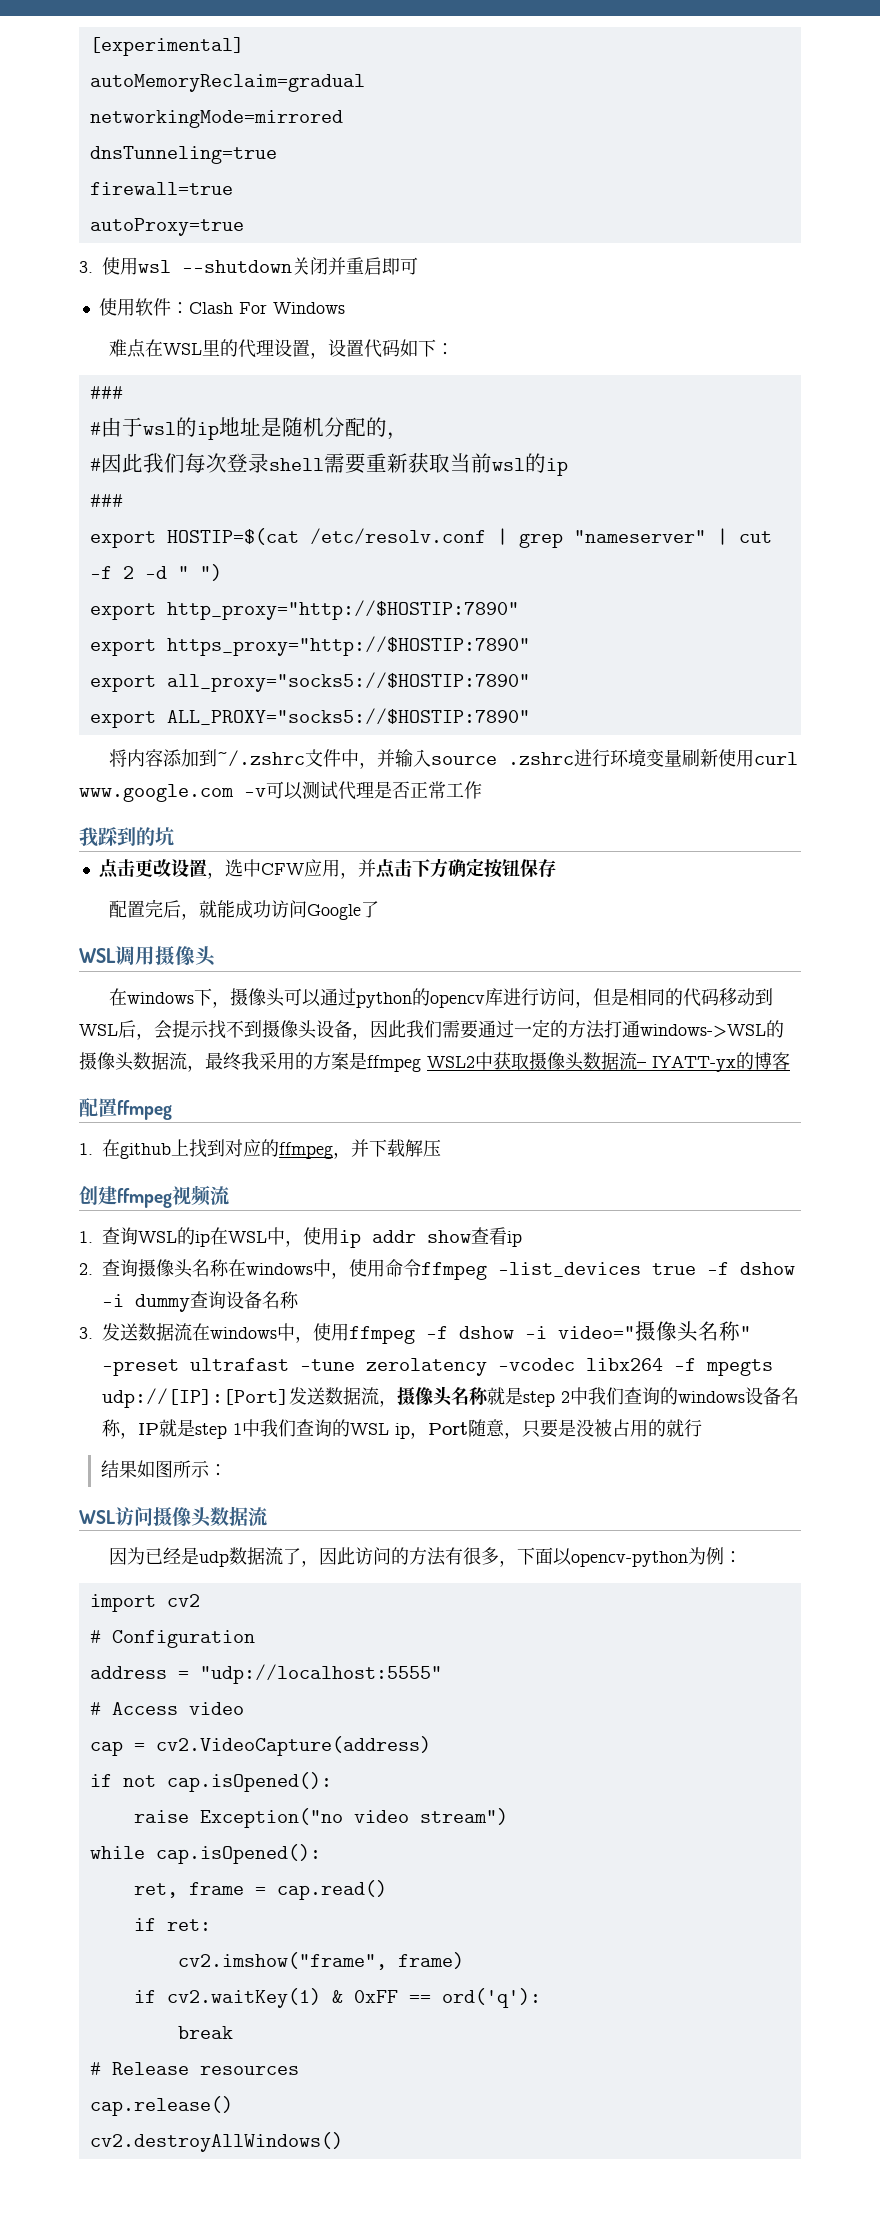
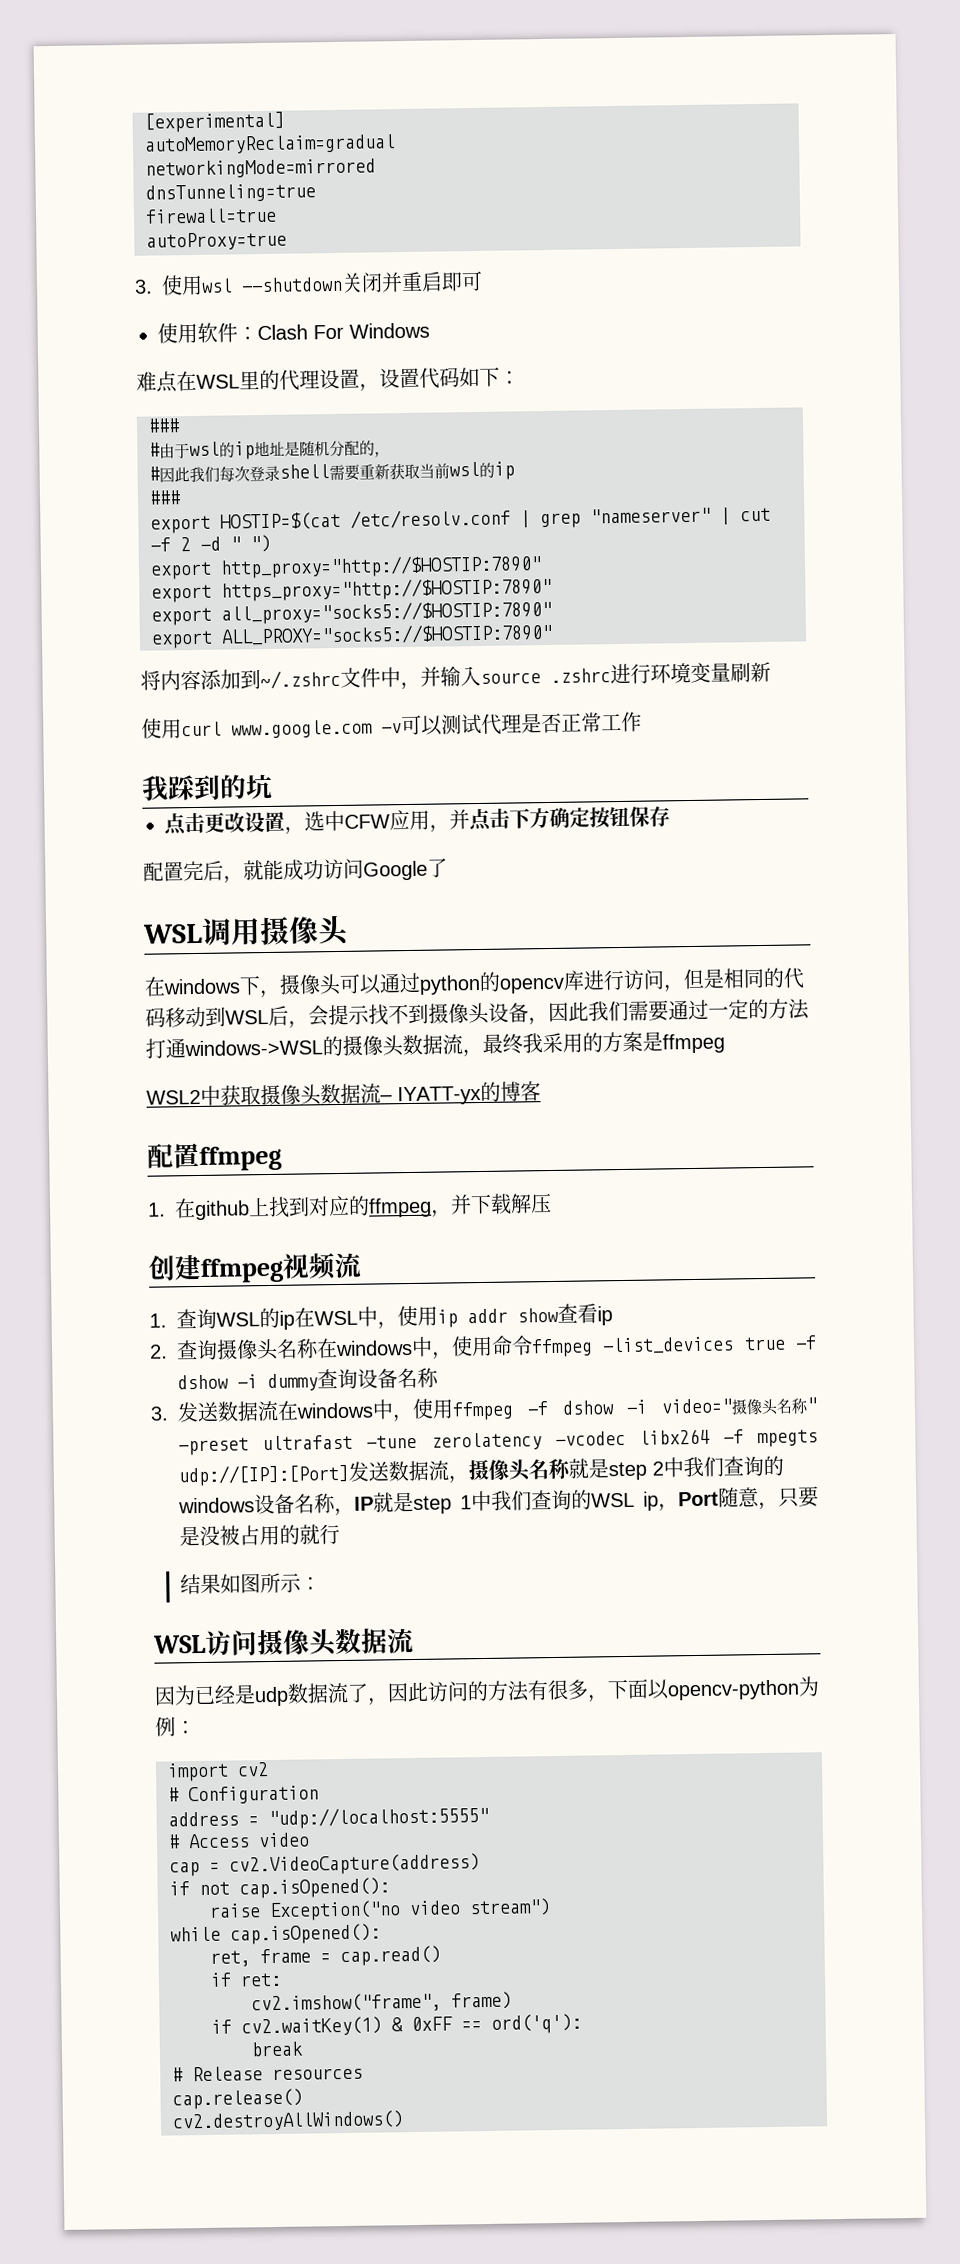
(718, 758) none -> (771, 672) //
(421, 1063) none -> (725, 1043) //

